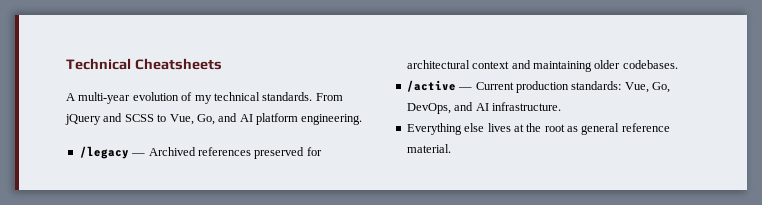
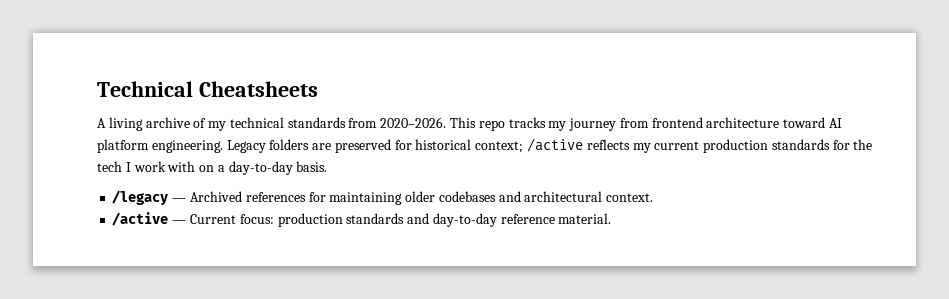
[78,92,179,104] multi-year evolution -> [108,117,190,131] living archive
[262,92,343,101] [65,113,363,125] [79,146,322,159] [406,60,678,72] [406,80,670,93] [406,102,561,114] [406,123,620,135] standards. From jQuery and SCSS to Vue, Go, and AI platform engineering. // /legacy — Archived references preserved for architectural context and maintaining older codebases. // /active — Current production standards: Vue, Go, DevOps, and AI infrastructure. // Everything else lives at the root as general -> [287,117,843,131] [97,138,873,153] [97,161,328,175] [112,190,654,205] [112,212,497,227] standards from 2020–2026. This repo tracks my journey from frontend architecture toward AI platform engineering. Legacy folders are preserved for historical context; /active reflects my current production standards for the tech I work with on a day-to-day basis. // /legacy — Archived references for maintaining older codebases and architectural context. // /active — Current focus: production standards and day-to-day

